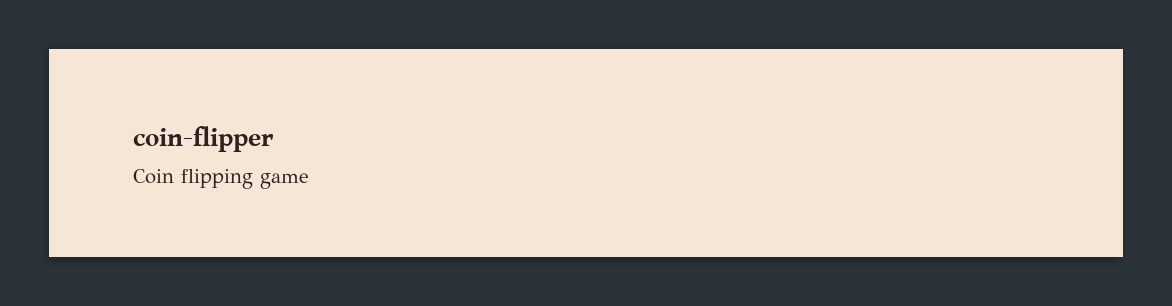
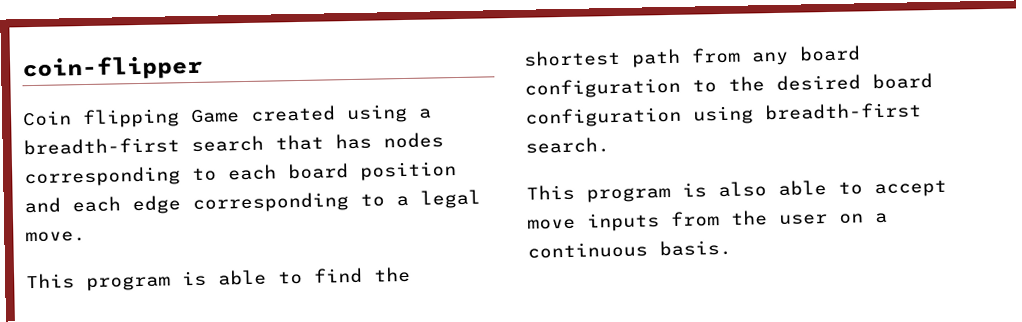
[260,173,309,189] game -> [190,103,432,124] [23,132,444,156] [24,161,457,188] [24,189,481,215] [25,231,86,243] [26,266,411,292] [523,45,861,68] [524,73,933,99] [525,102,922,128] [525,137,610,154] [526,179,947,203] [527,210,888,232] [527,239,732,259] Game created using a breadth-first search that has nodes corresponding to each board position and each edge corresponding to a legal move. // This program is able to find the shortest path from any board configuration to the desired board configuration using breadth-first search. // This program is also able to accept move inputs from the user on a continuous basis.

